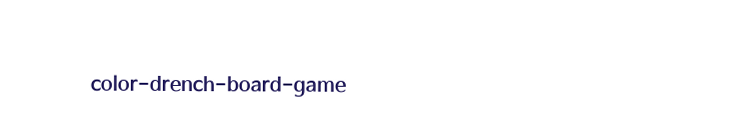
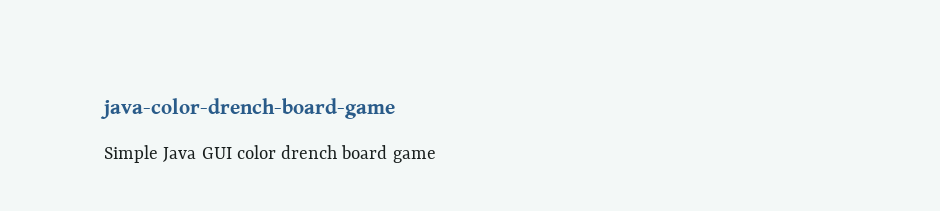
[90,74,346,97] color-drench-board-game -> [100,98,395,119] [104,145,436,163] java-color-drench-board-game // Simple Java GUI color drench board game

